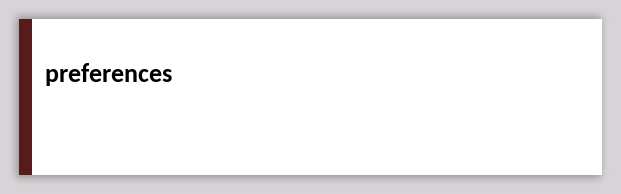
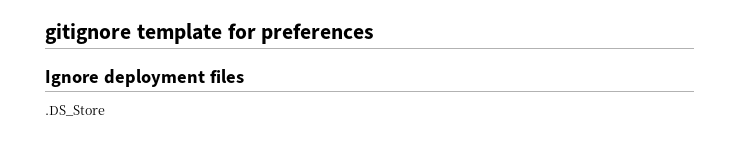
[45,63,172,86] preferences -> [45,23,375,44] [45,69,244,87] [45,105,105,116] gitignore template for preferences // Ignore deployment files // .DS_Store

